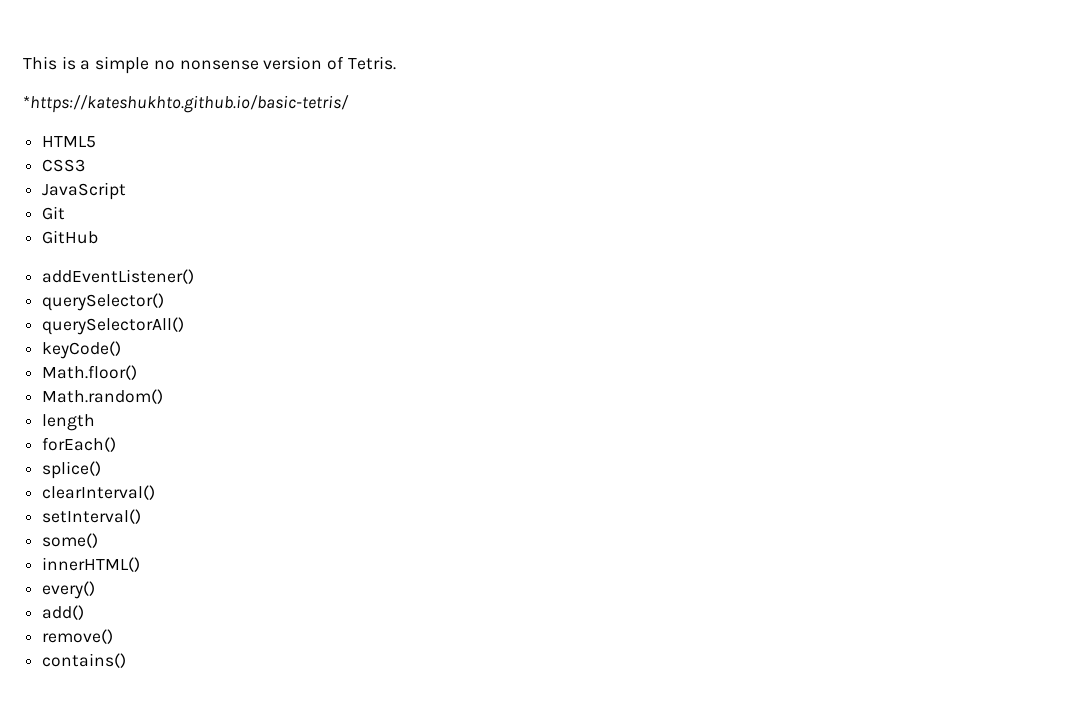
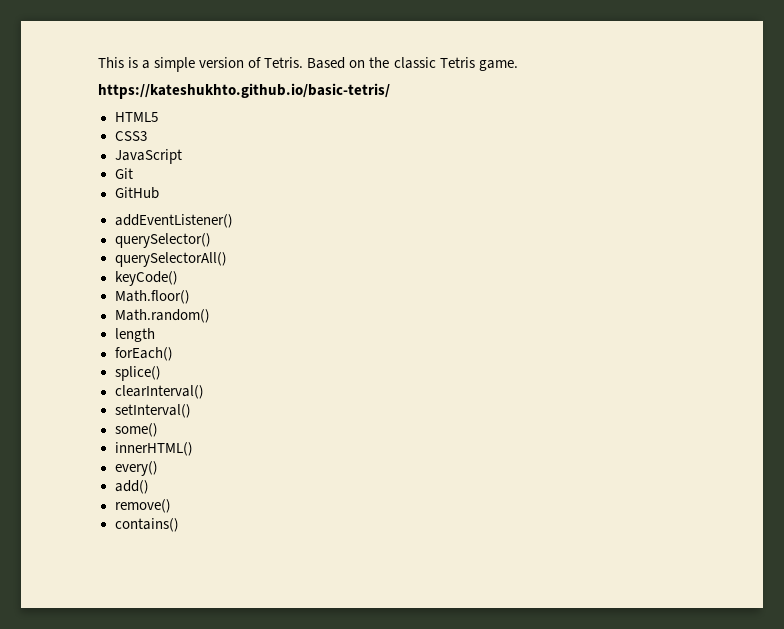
[153,60,259,70] no nonsense -> (196, 64) none
[23,95,349,113] // *https://kateshukhto.github.io/basic-tetris/ -> [307,57,518,71] [98,83,390,99] Based on the classic Tetris game. // https://kateshukhto.github.io/basic-tetris/

